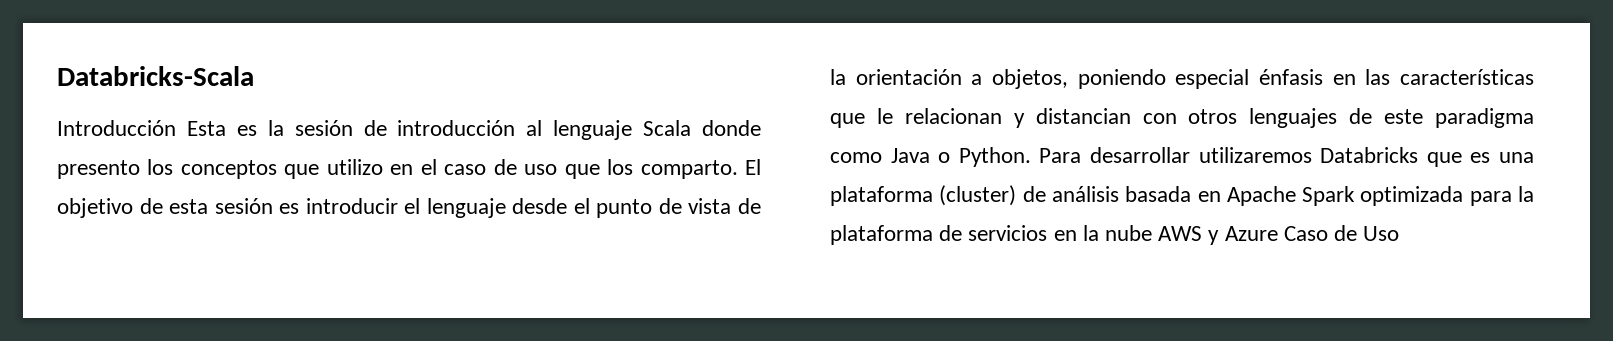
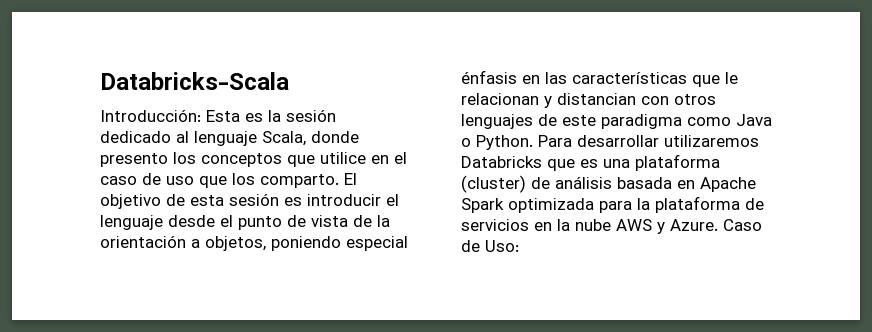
[57,120,176,136] Introducción -> [100,109,201,122] Introducción:
[363,120,516,136] de introducción -> [100,131,171,143] dedicado
[643,120,692,136] Scala -> [262,131,306,146] Scala,
[326,159,383,175] utilizo -> [320,152,366,164] utilice
[1224,226,1278,241] Azure -> [670,219,718,231] Azure.
[1363,226,1400,241] Uso -> [485,240,519,252] Uso:

